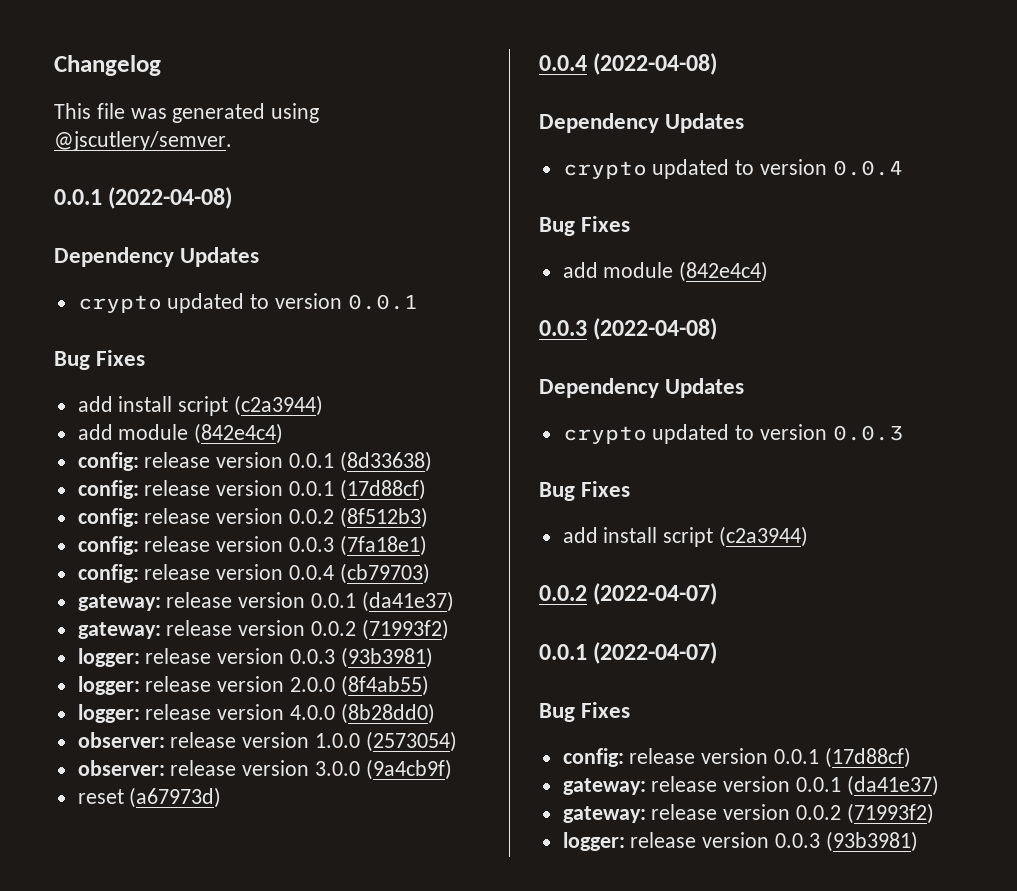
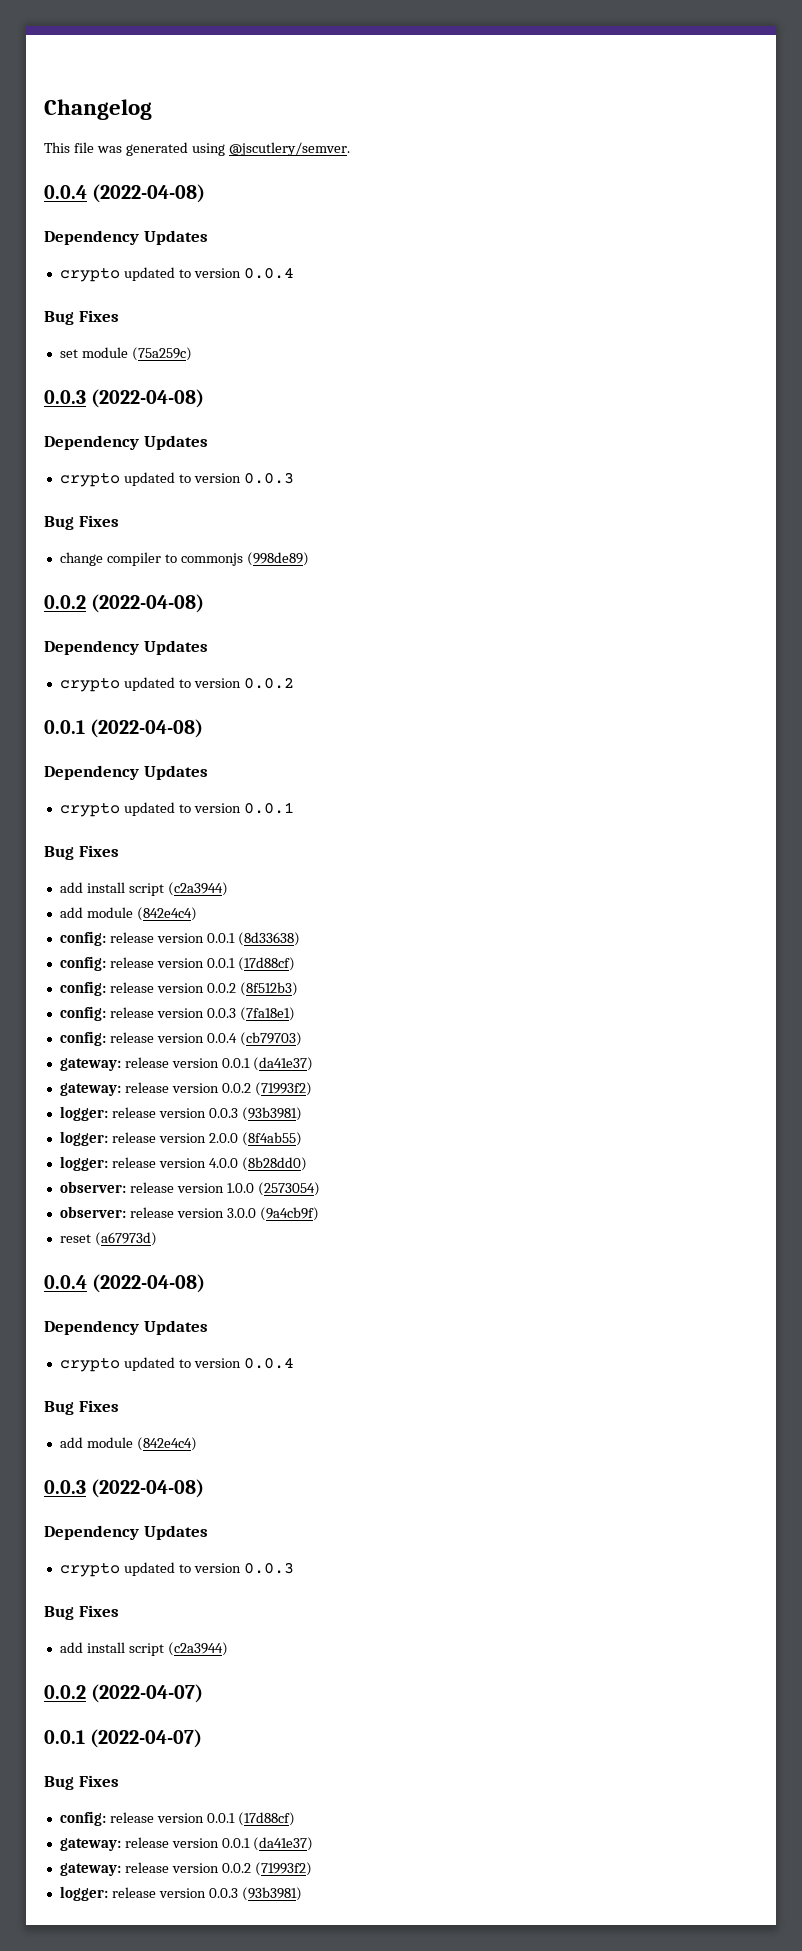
(232, 141) none -> [44,184,206,203] [44,230,208,245] [59,267,294,282] [44,310,119,325] [59,347,192,361] [44,389,205,408] [44,435,208,450] [59,472,294,487] [44,515,119,530] [59,552,309,566] [44,594,205,613] [44,640,208,655] [59,677,294,692] // 0.0.4 (2022-04-08) // Dependency Updates // crypto updated to version 0.0.4 // Bug Fixes // set module (75a259c) // 0.0.3 (2022-04-08) // Dependency Updates // crypto updated to version 0.0.3 // Bug Fixes // change compiler to commonjs (998de89) // 0.0.2 (2022-04-08) // Dependency Updates // crypto updated to version 0.0.2

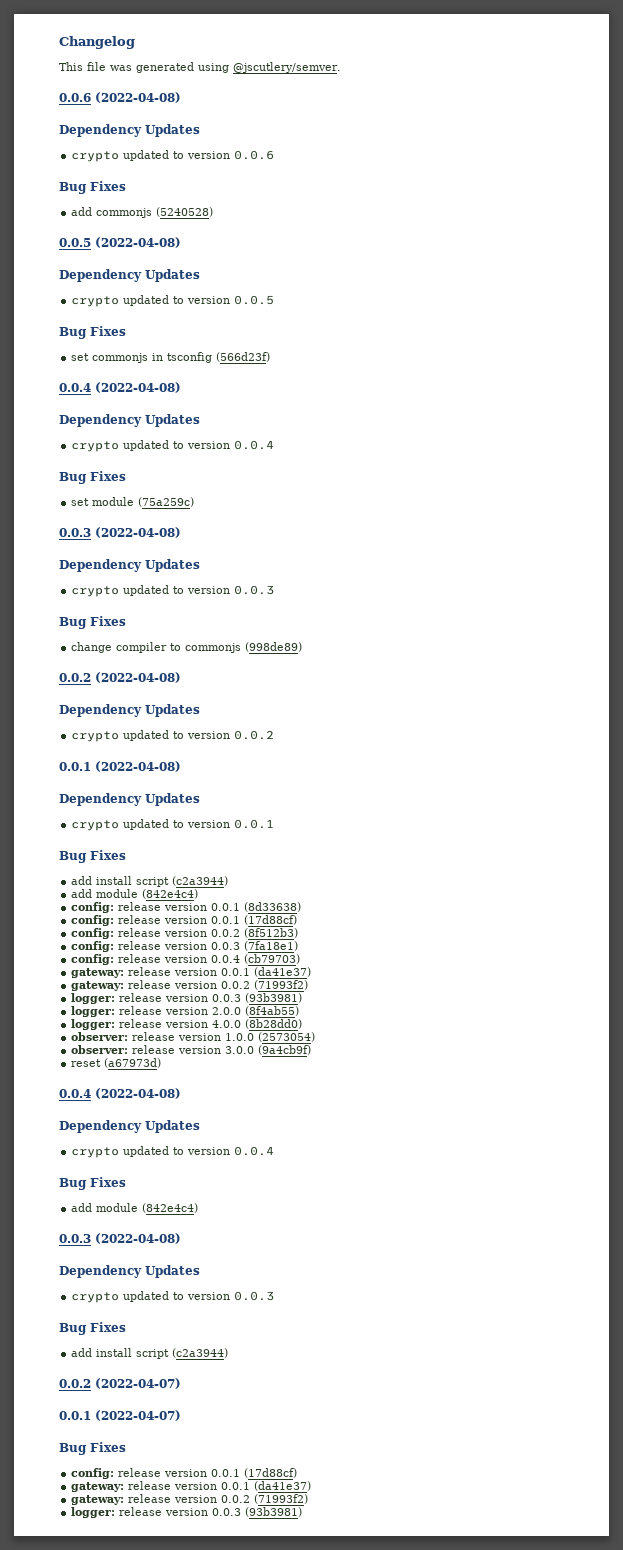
(350, 149) none -> [59,92,181,103] [59,124,200,137] [71,150,275,162] [59,181,126,194] [71,207,214,218] [59,237,181,248] [59,269,200,282] [71,295,275,307] [59,326,126,339] [71,352,271,363] // 0.0.6 (2022-04-08) // Dependency Updates // crypto updated to version 0.0.6 // Bug Fixes // add commonjs (5240528) // 0.0.5 (2022-04-08) // Dependency Updates // crypto updated to version 0.0.5 // Bug Fixes // set commonjs in tsconfig (566d23f)

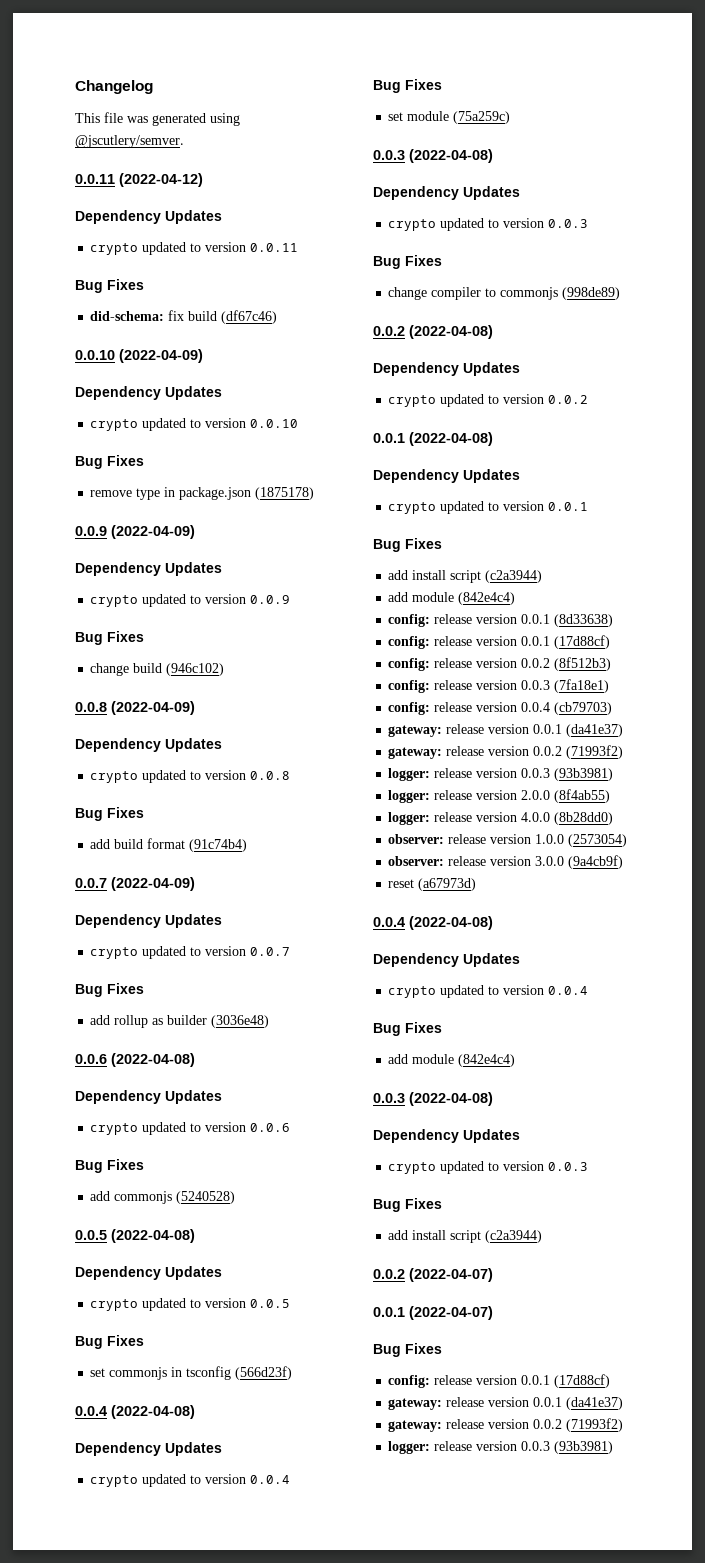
(341, 67) none -> [75,173,203,187] [75,210,222,224] [90,242,299,255] [75,279,144,293] [90,310,278,324] [75,349,203,363] [75,386,222,400] [90,418,299,431] [75,455,144,469] [90,487,315,500] [75,525,195,539] [75,562,222,576] [90,594,291,607] [75,631,144,645] [90,663,225,676] [75,701,195,715] [75,738,222,752] [90,770,291,783] [75,807,144,821] [90,838,248,852] [75,877,195,891] [75,914,222,928] [90,946,291,959] [75,983,144,997] [90,1015,270,1028] // 0.0.11 (2022-04-12) // Dependency Updates // crypto updated to version 0.0.11 // Bug Fixes // did-schema: fix build (df67c46) // 0.0.10 (2022-04-09) // Dependency Updates // crypto updated to version 0.0.10 // Bug Fixes // remove type in package.json (1875178) // 0.0.9 (2022-04-09) // Dependency Updates // crypto updated to version 0.0.9 // Bug Fixes // change build (946c102) // 0.0.8 (2022-04-09) // Dependency Updates // crypto updated to version 0.0.8 // Bug Fixes // add build format (91c74b4) // 0.0.7 (2022-04-09) // Dependency Updates // crypto updated to version 0.0.7 // Bug Fixes // add rollup as builder (3036e48)

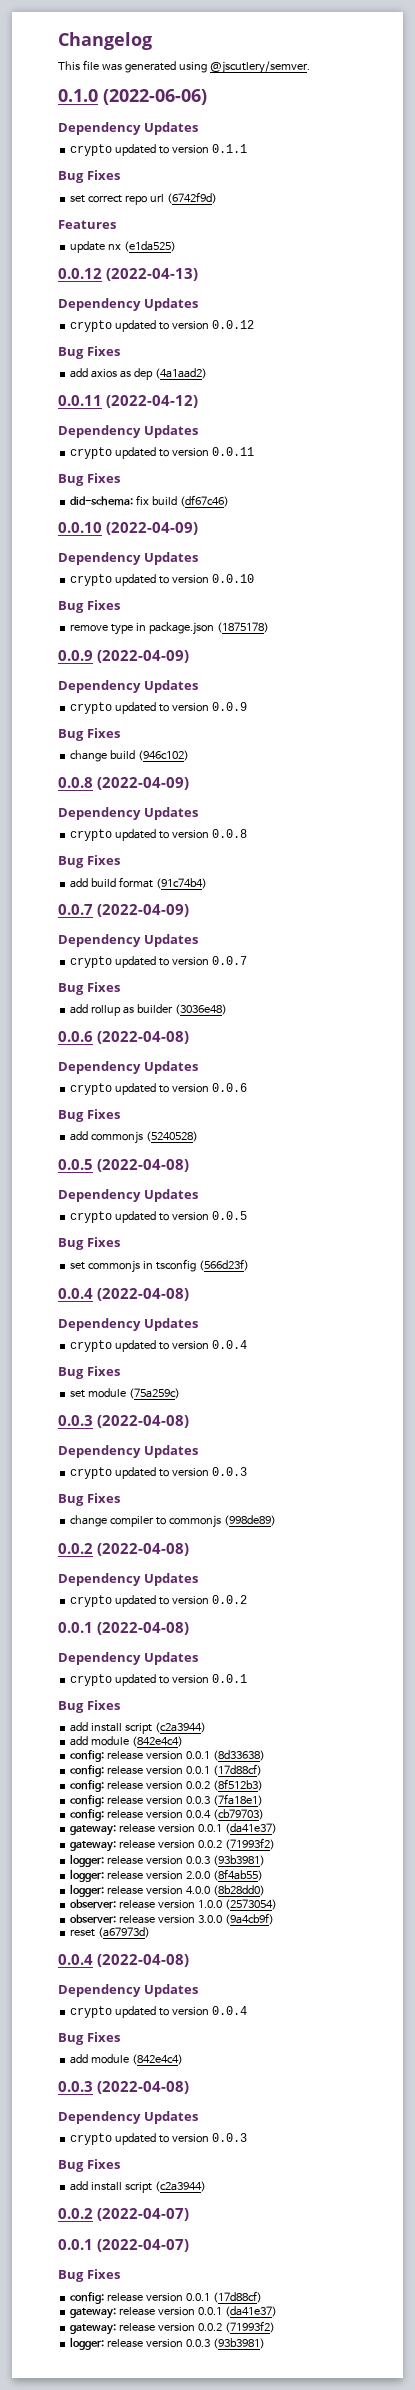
(184, 141) none -> [58,89,207,105] [58,122,198,135] [70,144,247,156] [58,170,120,183] [70,192,217,205] [58,220,116,229] [70,241,177,253] [58,268,199,281] [58,298,198,311] [70,320,254,332] [58,346,120,359] [70,368,207,380] // 0.1.0 (2022-06-06) // Dependency Updates // crypto updated to version 0.1.1 // Bug Fixes // set correct repo url (6742f9d) // Features // update nx (e1da525) // 0.0.12 (2022-04-13) // Dependency Updates // crypto updated to version 0.0.12 // Bug Fixes // add axios as dep (4a1aad2)

